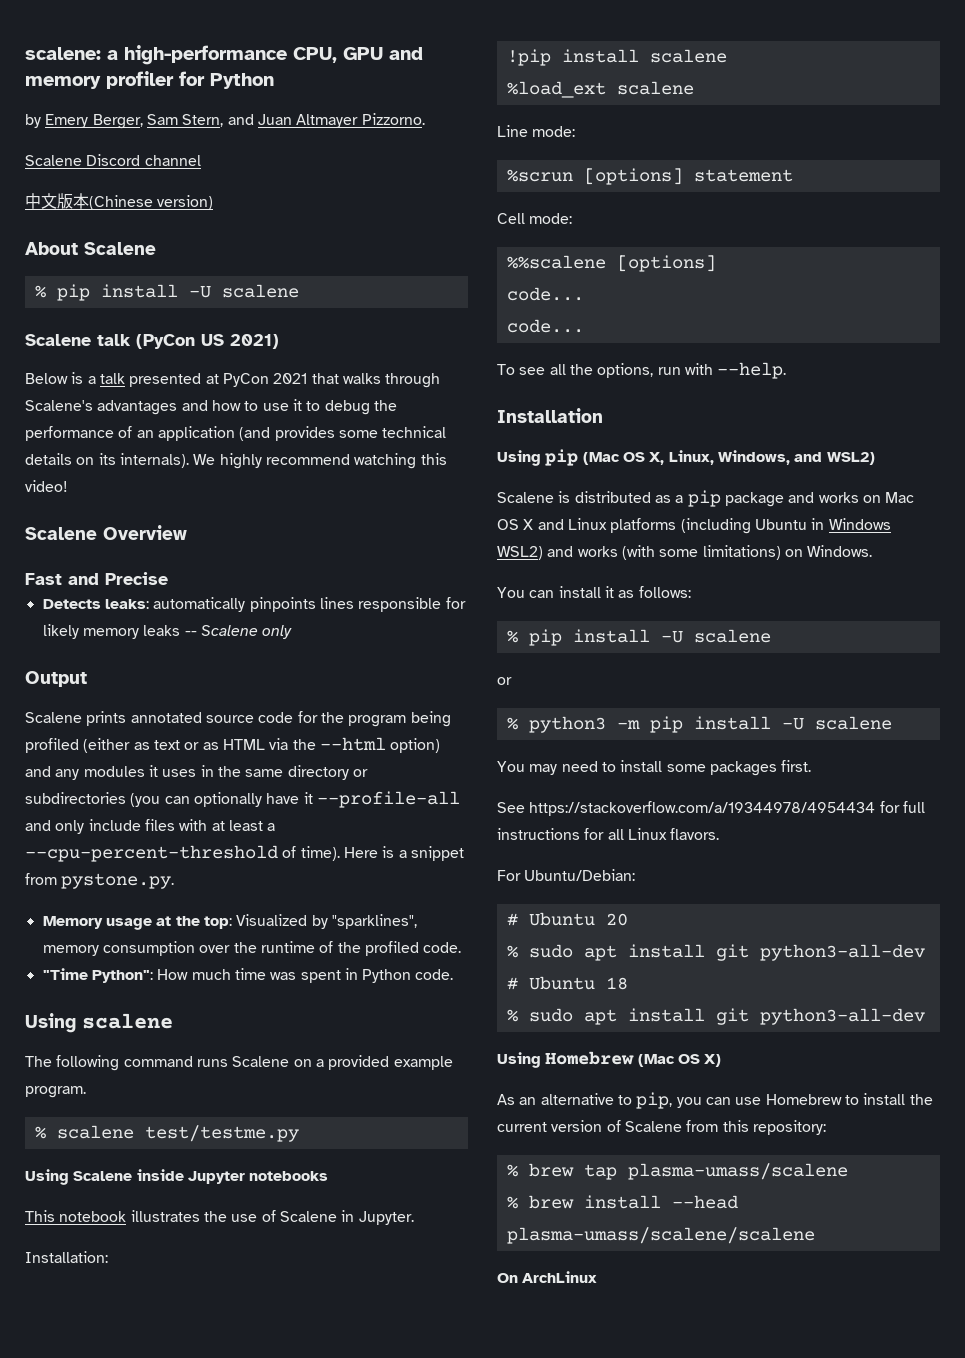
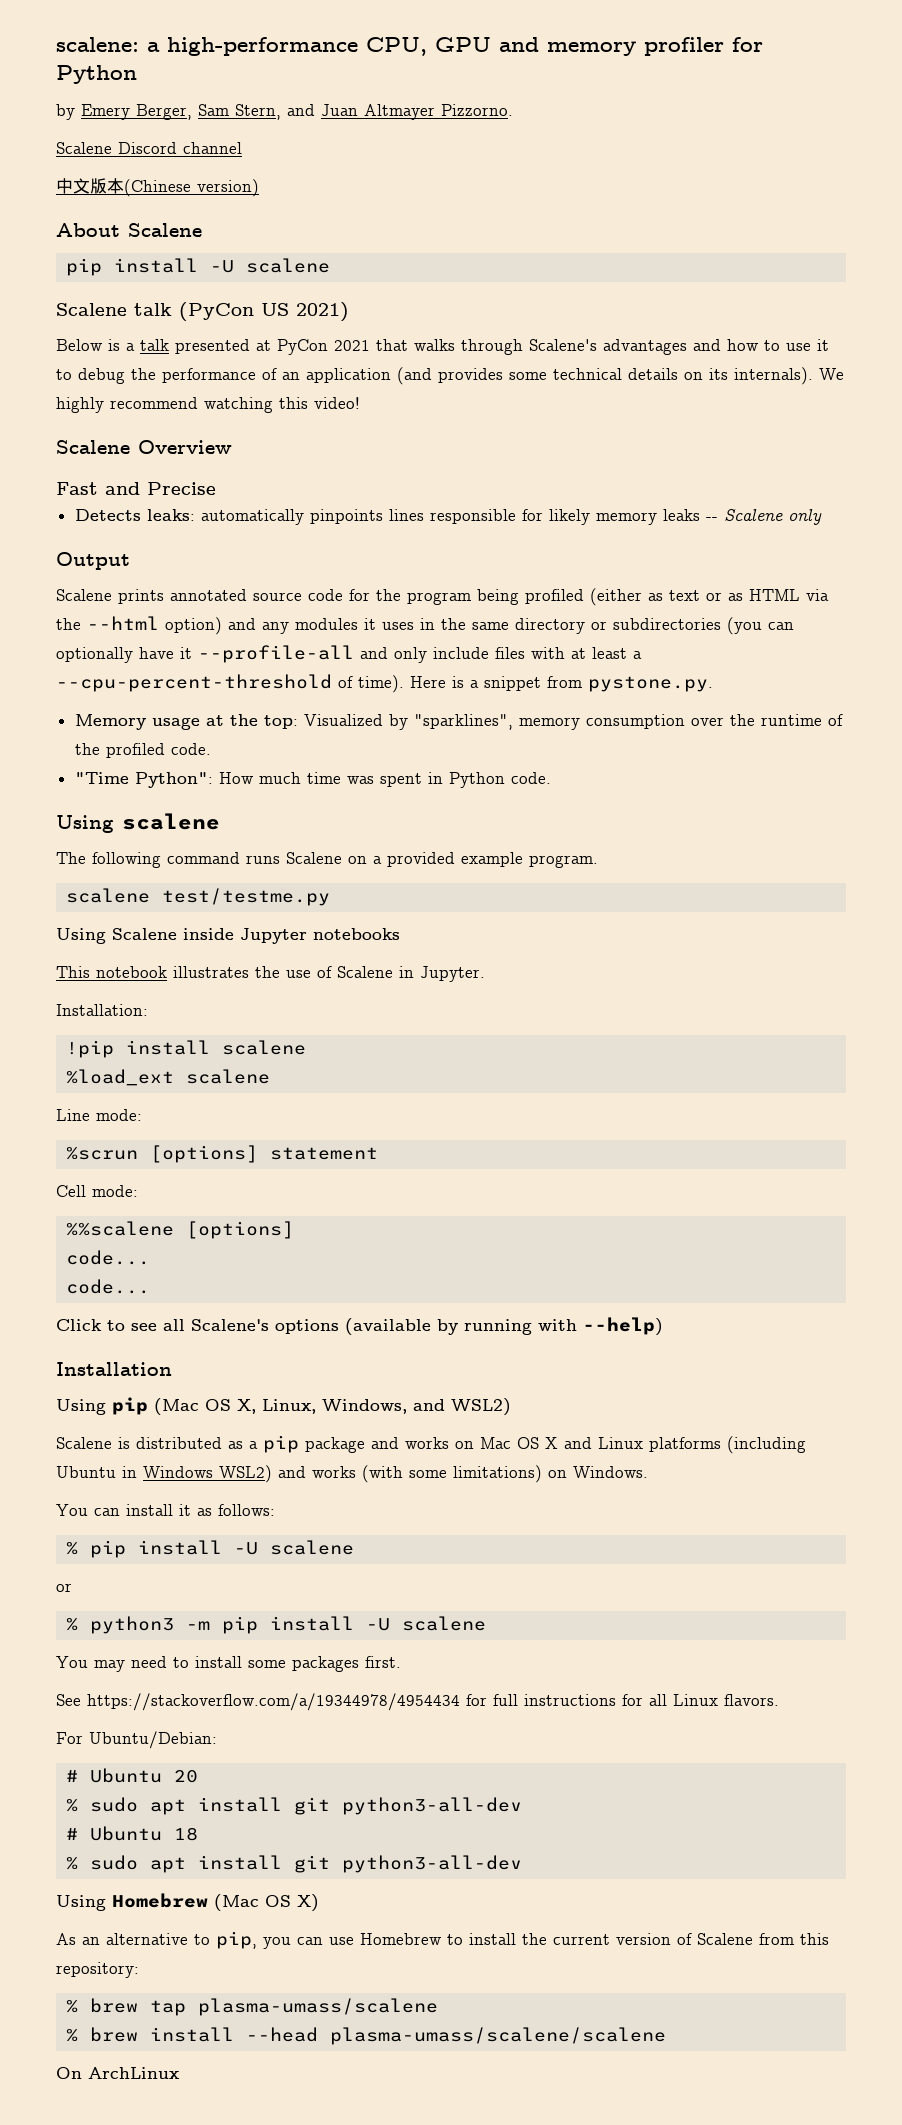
[34,285,46,298] % -> (202, 230) none
[34,1126,46,1139] % -> (598, 861) none
[497,362,787,379] To see all the options, run with --help. -> [56,1317,663,1336] Click to see all Scalene's options (available by running with --help)

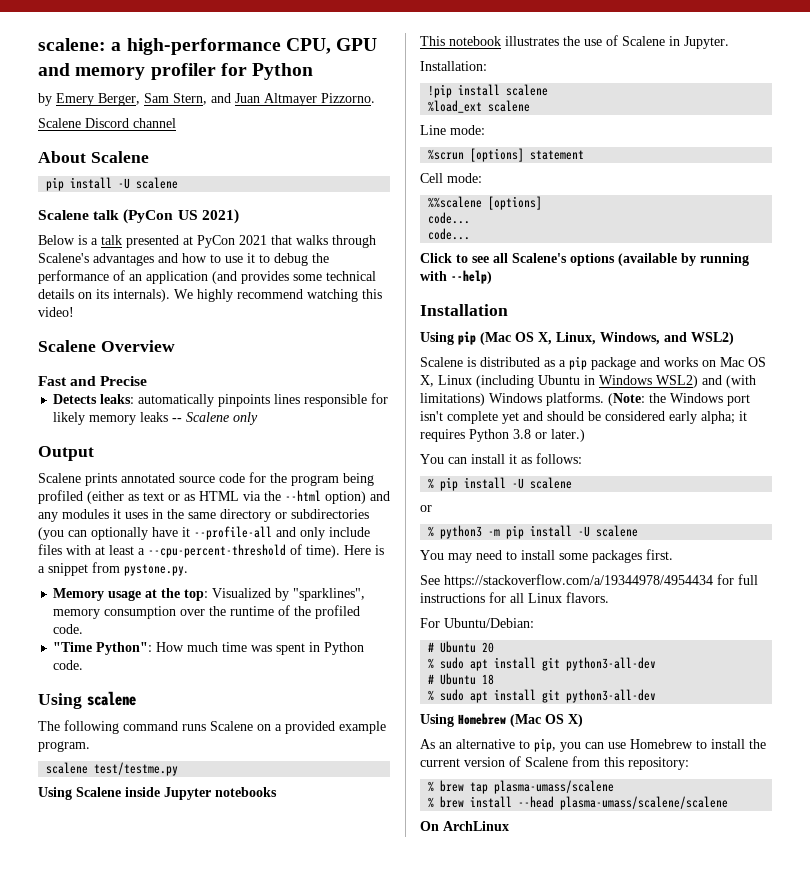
[56,178,259,197] // 中文版本(Chinese version) -> (176, 123) none
[545,1437,721,1452] X and Linux platforms -> [420,375,472,387] X, Linux
[312,1465,648,1483] works (with some limitations) on Windows. -> [726,375,756,388] [420,392,750,406] [420,411,747,424] [420,429,585,442] (with limitations) Windows platforms. (Note: the Windows port isn't complete yet and should be considered early alpha; it requires Python 3.8 or later.)

